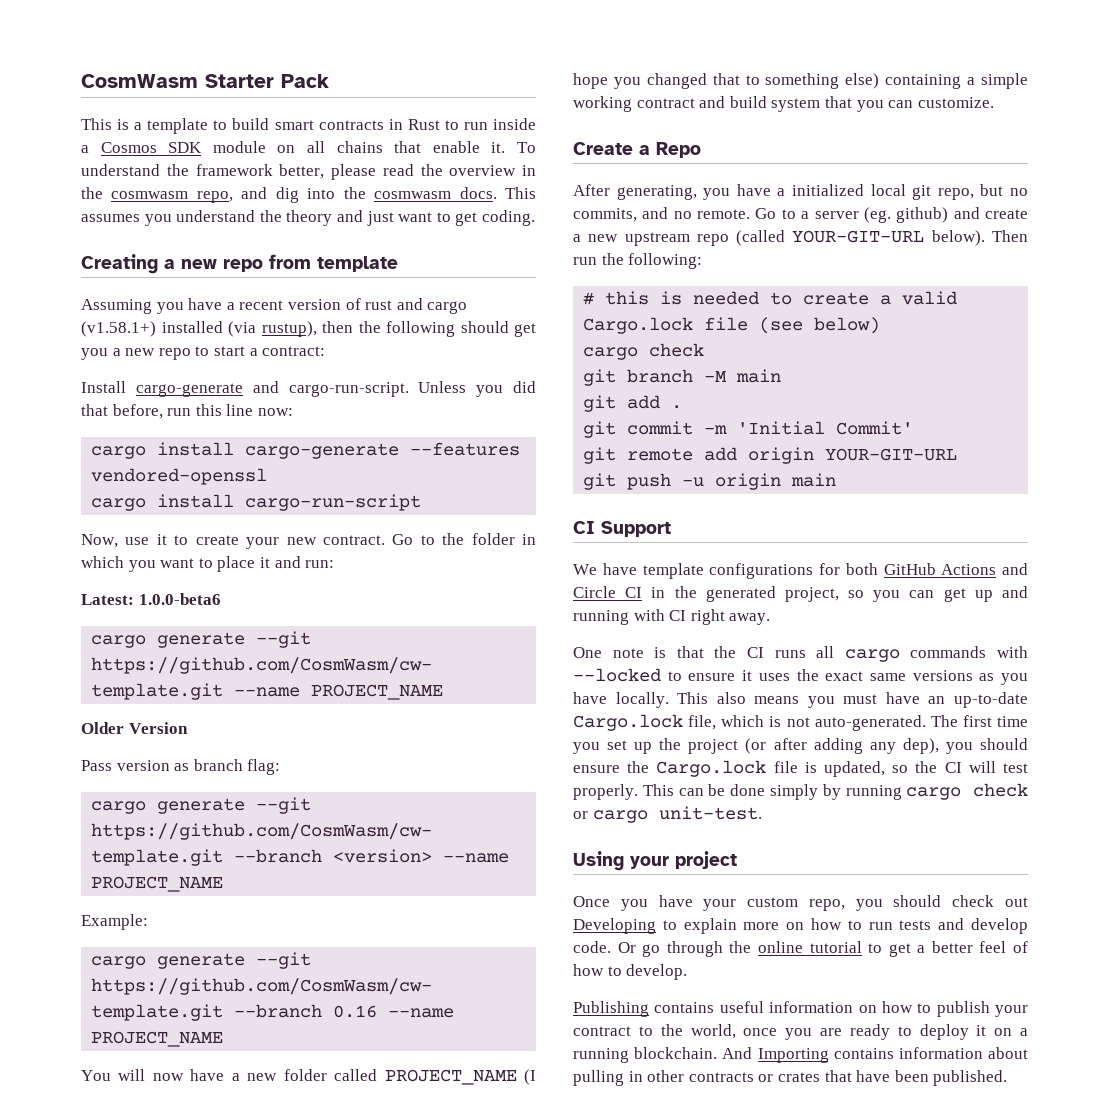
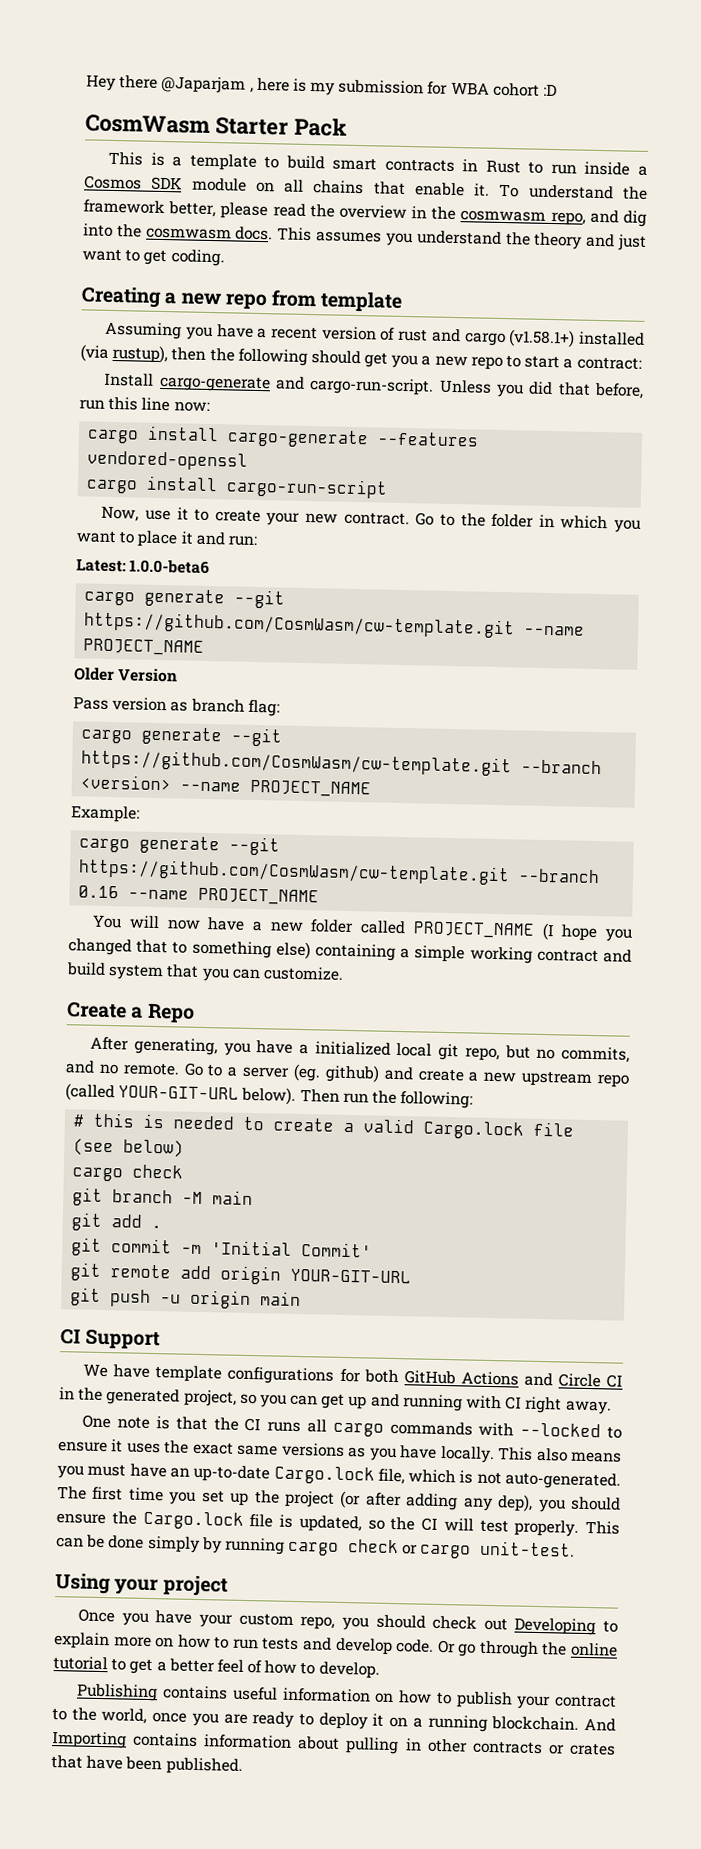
(81, 81) none -> [86,74,558,97] Hey there @Japarjam , here is my submission for WBA cohort :D //

